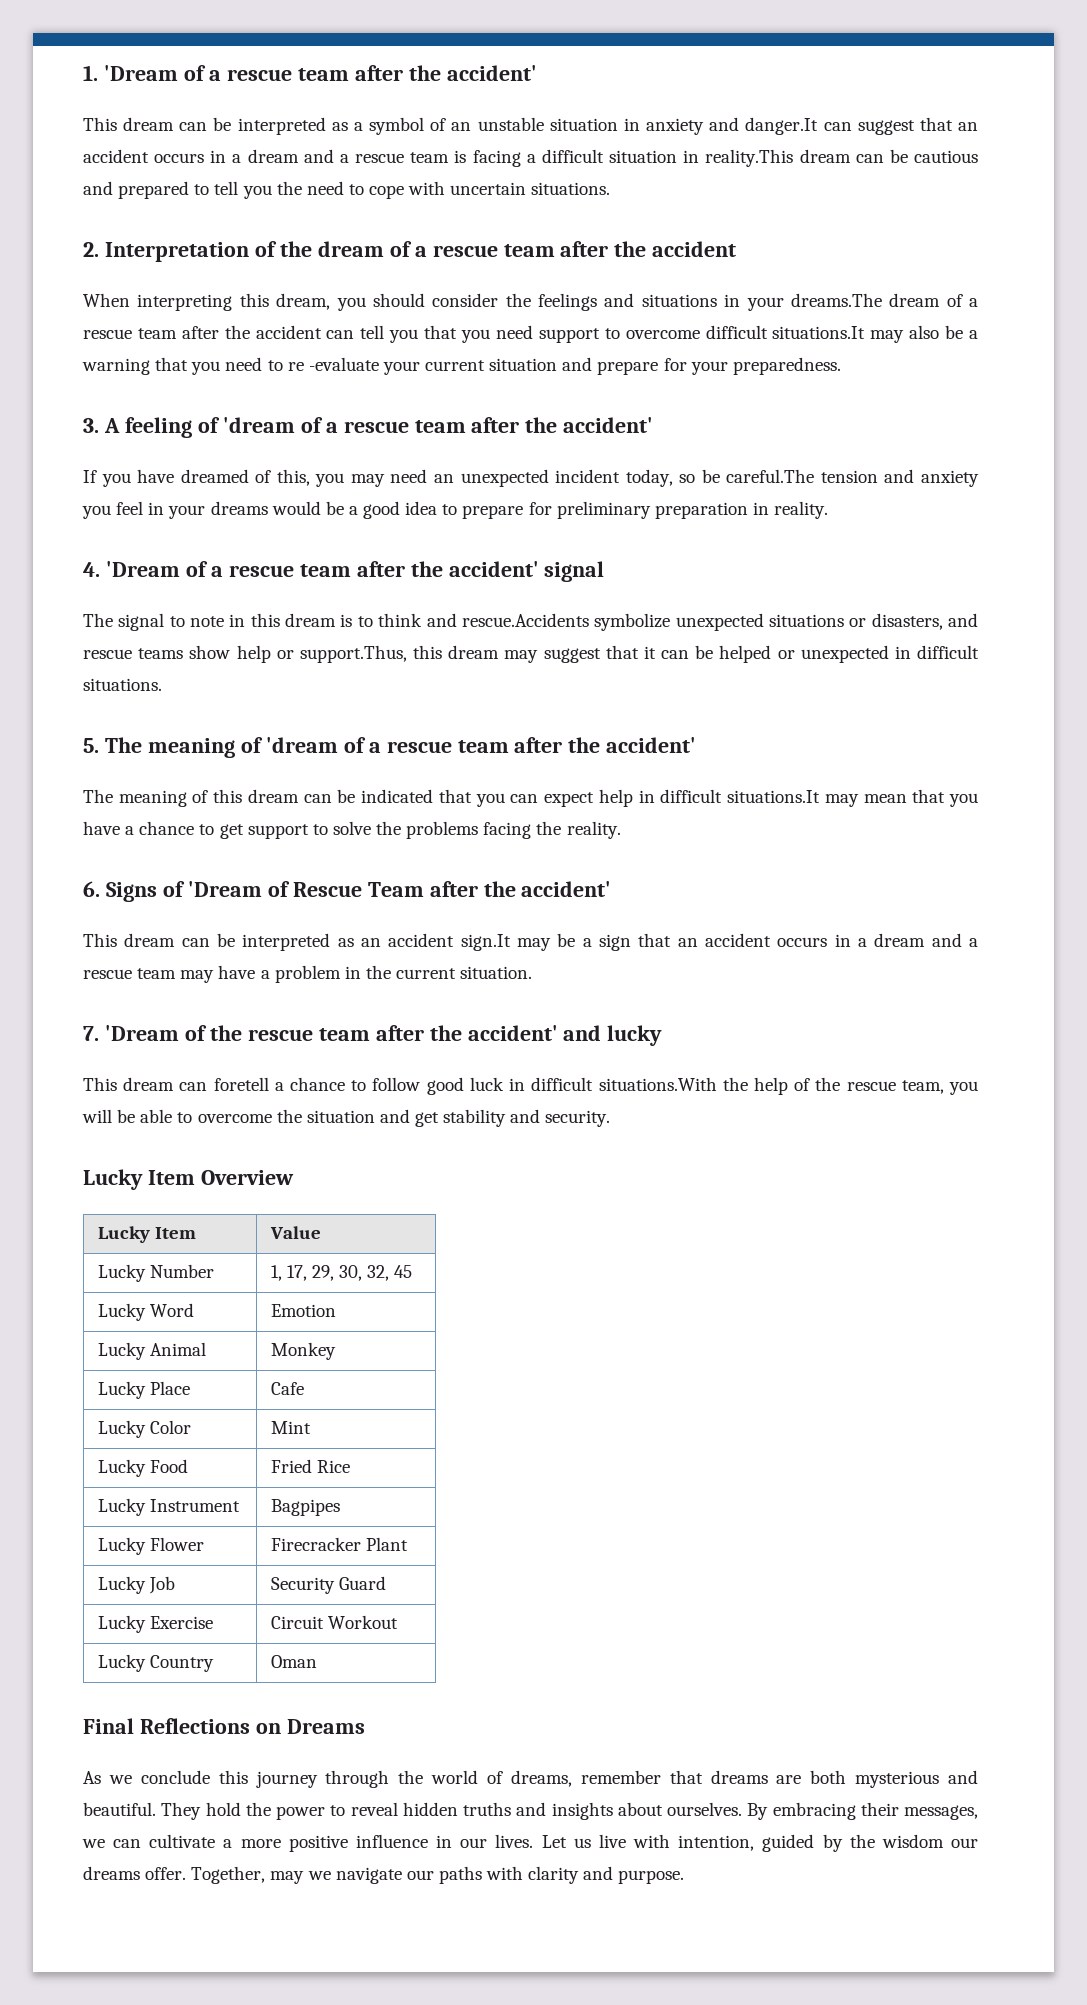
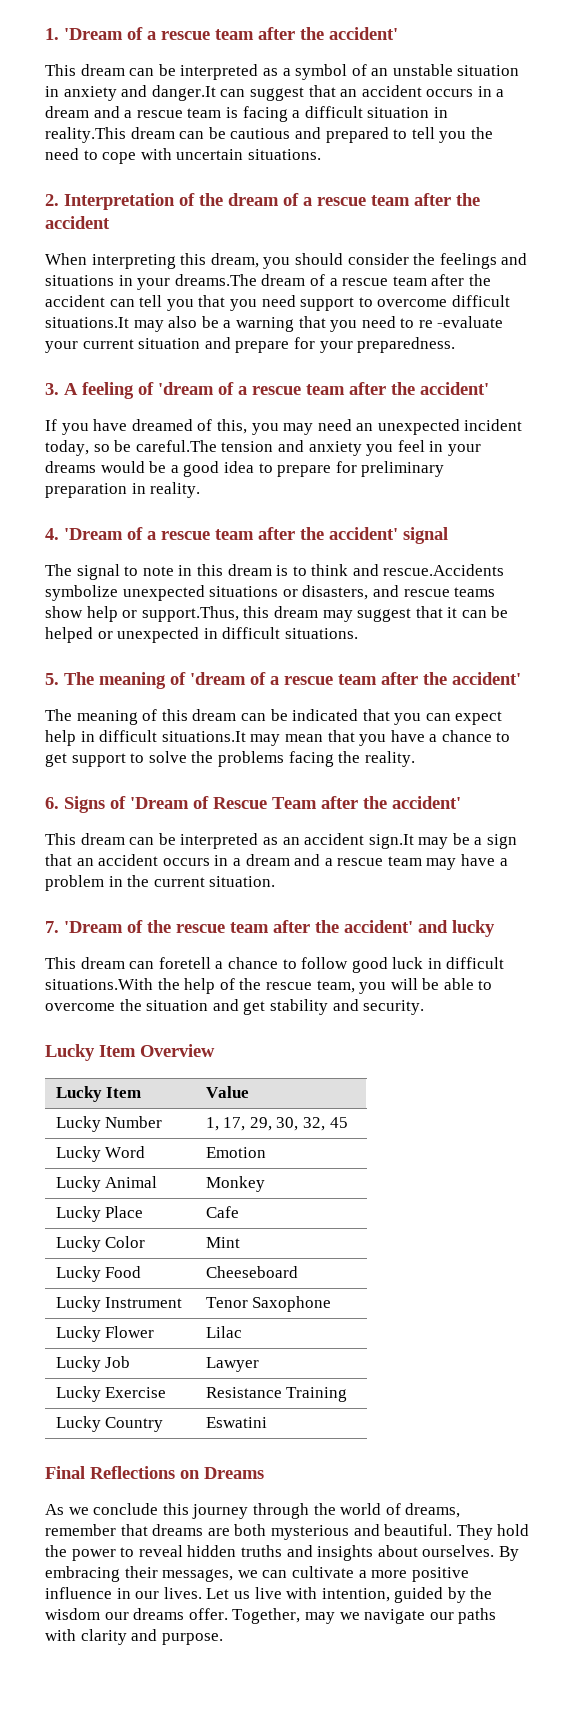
[270,1459,350,1473] Fried Rice -> [205,1266,298,1278] Cheeseboard
[270,1499,340,1516] Bagpipes -> [205,1296,332,1312] Tenor Saxophone
[270,1537,408,1551] Firecracker Plant -> [205,1326,242,1338] Lilac
[270,1576,386,1594] Security Guard -> [205,1357,259,1372] Lawyer
[270,1615,398,1629] Circuit Workout -> [205,1387,348,1402] Resistance Training
[270,1655,317,1668] Oman -> [205,1417,267,1428] Eswatini

